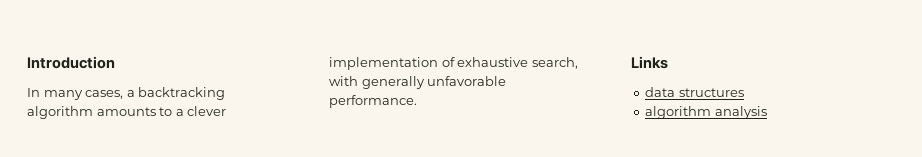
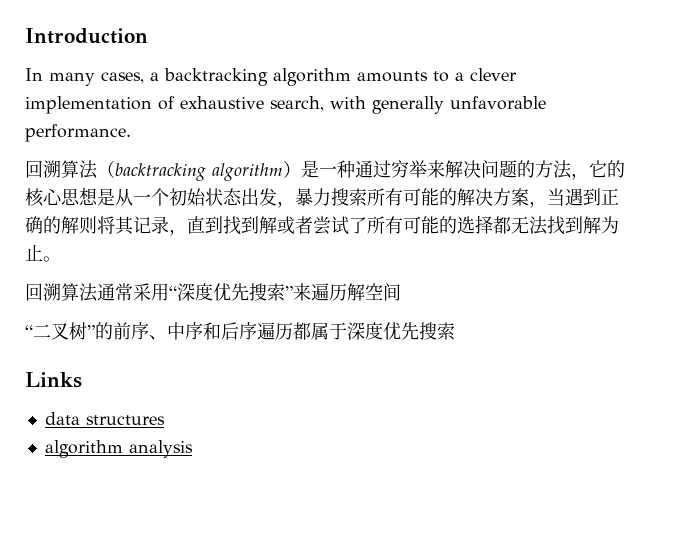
(417, 101) none -> [25,160,625,181] [25,187,619,208] [25,215,619,236] [25,244,61,262] [25,283,401,302] [25,322,455,340] // 回溯算法（backtracking algorithm）是一种通过穷举来解决问题的方法，它的核心思想是从一个初始状态出发，暴力搜索所有可能的解决方案，当遇到正确的解则将其记录，直到找到解或者尝试了所有可能的选择都无法找到解为止。 // 回溯算法通常采用“深度优先搜索”来遍历解空间 // “二叉树”的前序、中序和后序遍历都属于深度优先搜索

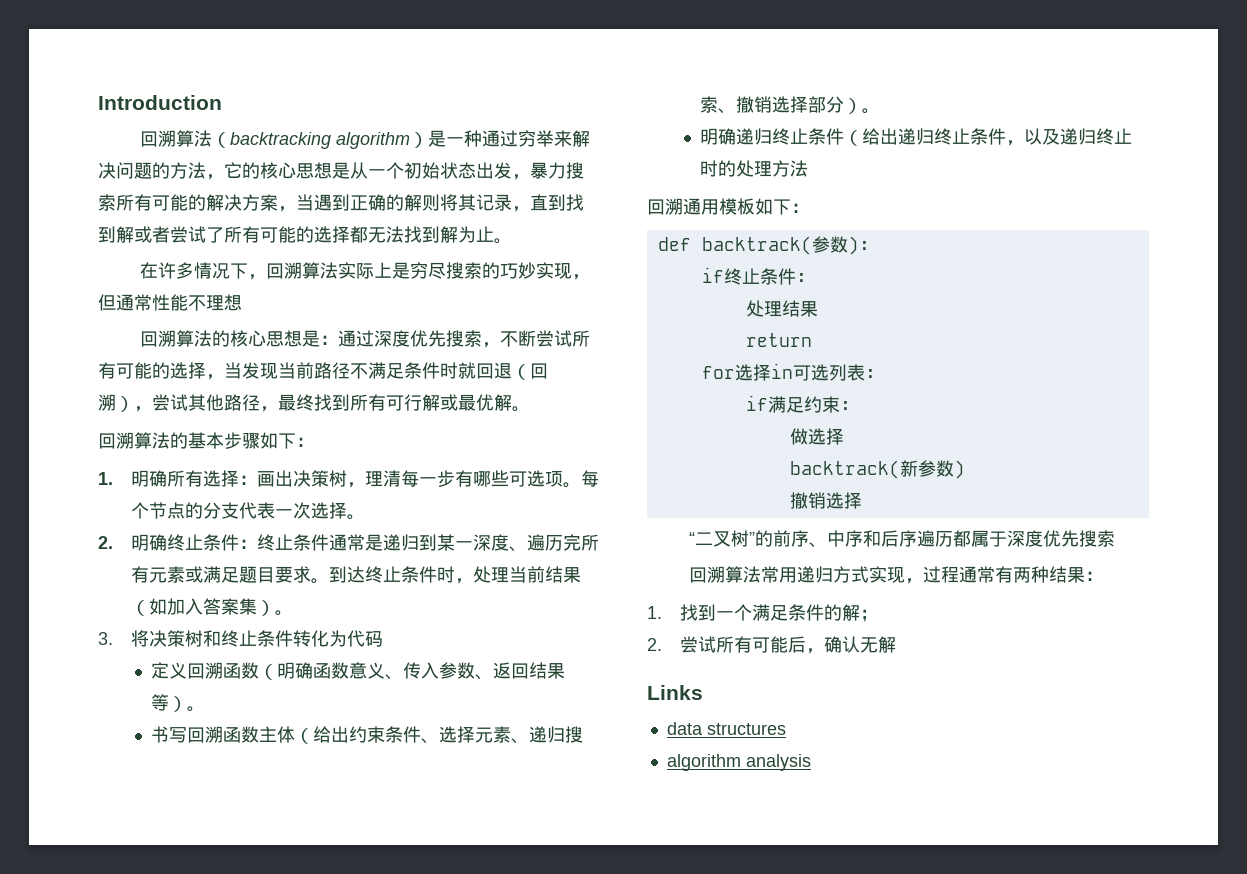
[25,68,517,86] [25,96,546,114] [25,124,131,142] // In many cases, a backtracking algorithm amounts to a clever implementation of exhaustive search, with generally unfavorable performance. -> (222, 102) none
[25,283,401,302] 回溯算法通常采用“深度优先搜索”来遍历解空间 -> [140,262,591,280] [98,294,242,311] [140,330,591,348] [98,362,548,380] [98,394,530,412] [98,432,314,449] [98,470,600,488] [131,502,366,520] [98,534,600,552] [131,566,582,584] [131,598,294,616] [98,630,384,647] [151,662,566,680] [151,694,206,712] [151,726,584,744] [700,96,881,114] [700,128,1133,146] [700,160,809,177] [647,198,809,215] [657,236,870,255] [701,267,807,285] [745,300,818,317] [745,333,812,347] [701,363,876,381] [745,395,851,413] [789,428,844,445] [789,460,965,479] [789,492,862,509] 在许多情况下，回溯算法实际上是穷尽搜索的巧妙实现，但通常性能不理想 // 回溯算法的核心思想是：通过深度优先搜索，不断尝试所有可能的选择，当发现当前路径不满足条件时就回退（回溯），尝试其他路径，最终找到所有可行解或最优解。 // 回溯算法的基本步骤如下： // 1.明确所有选择：画出决策树，理清每一步有哪些可选项。每个节点的分支代表一次选择。 // 2.明确终止条件：终止条件通常是递归到某一深度、遍历完所有元素或满足题目要求。到达终止条件时，处理当前结果（如加入答案集）。 // 3.将决策树和终止条件转化为代码 // 定义回溯函数（明确函数意义、传入参数、返回结果等）。 // 书写回溯函数主体（给出约束条件、选择元素、递归搜索、撤销选择部分）。 // 明确递归终止条件（给出递归终止条件，以及递归终止时的处理方法 // 回溯通用模板如下： // def backtrack(参数): // if终止条件: // 处理结果 // return // for选择in可选列表: // if满足约束: // 做选择 // backtrack(新参数) // 撤销选择
(455, 331) none -> [689,566,1104,584] [647,604,879,622] [647,636,897,654] // 回溯算法常用递归方式实现，过程通常有两种结果： // 1.找到一个满足条件的解； // 2.尝试所有可能后，确认无解

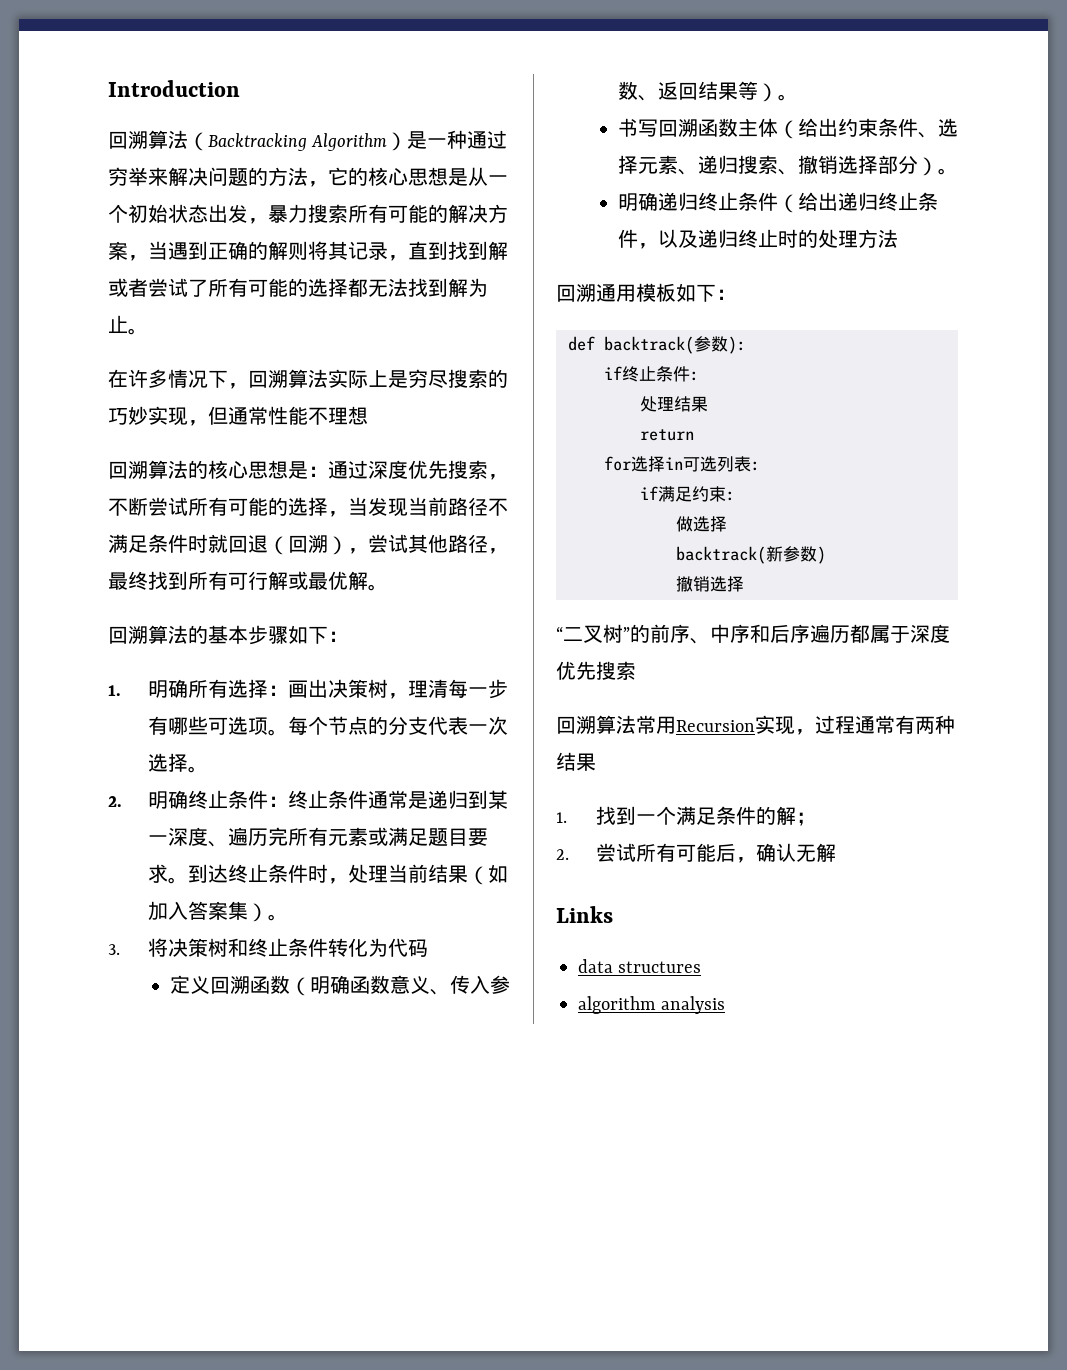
[230,132,411,149] backtracking algorithm -> [208,133,388,151] Backtracking Algorithm
[797,566,870,583] 递归方式 -> [676,720,755,732] Recursion
[1085,571,1104,581] ： -> (596, 762) none

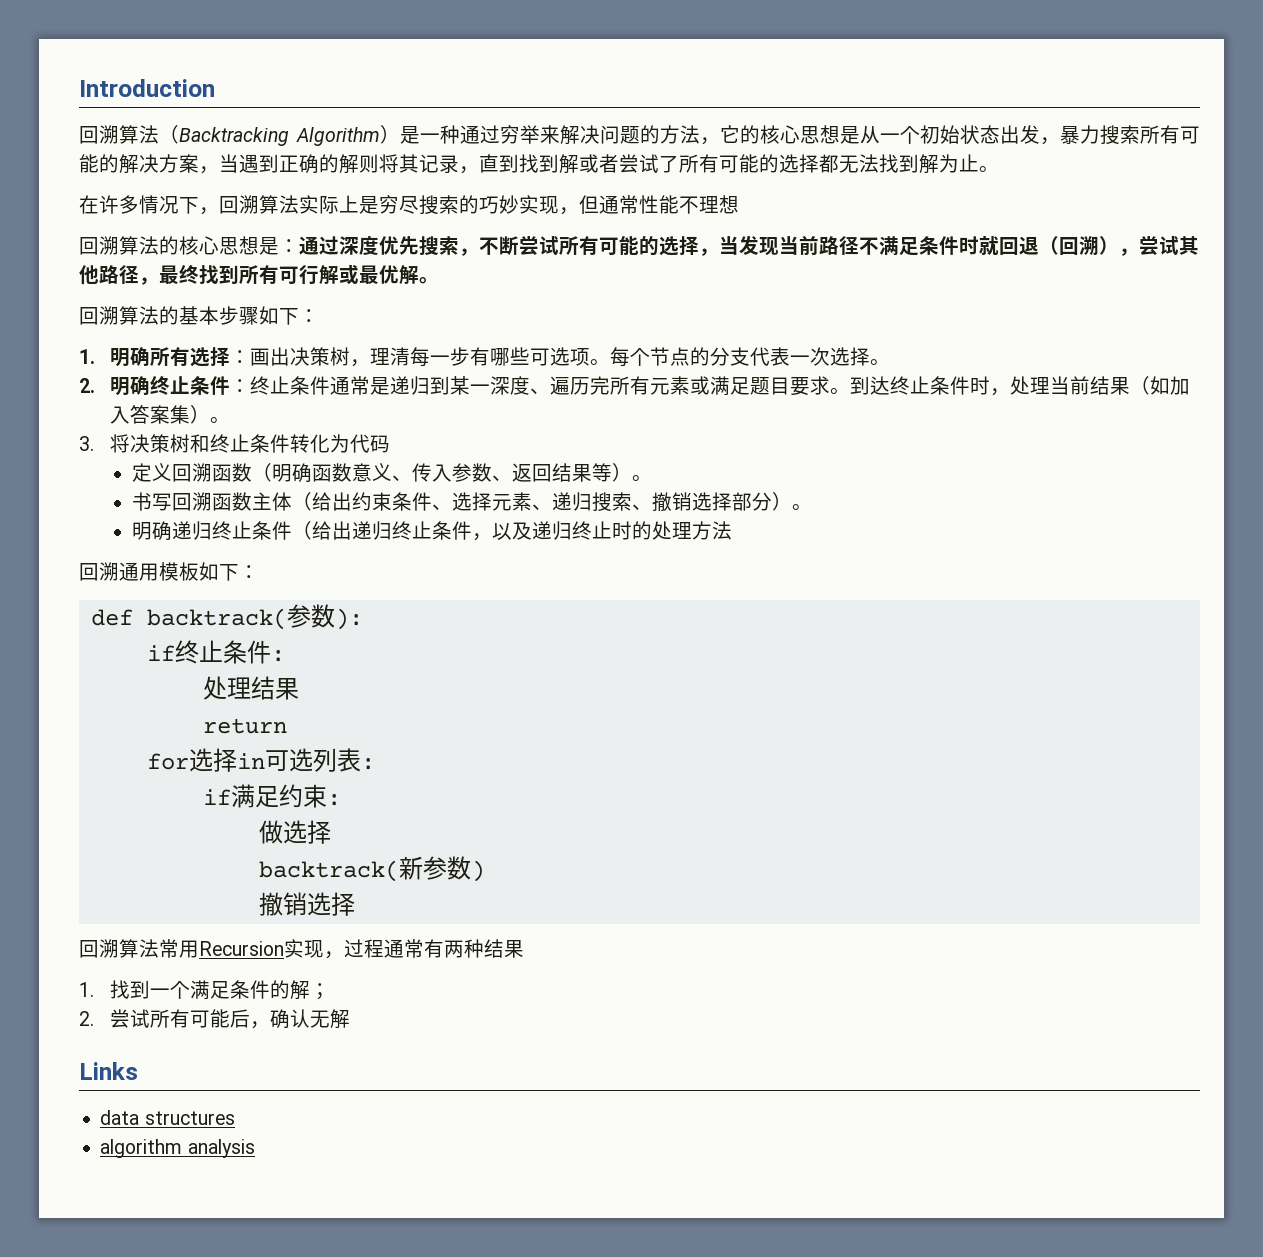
[556,624,950,644] [556,661,636,680] // “二叉树”的前序、中序和后序遍历都属于深度优先搜索 -> (355, 904) none

